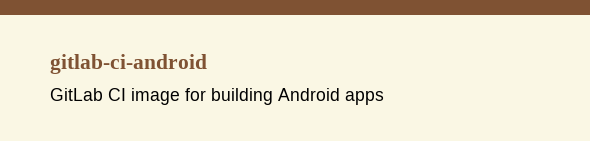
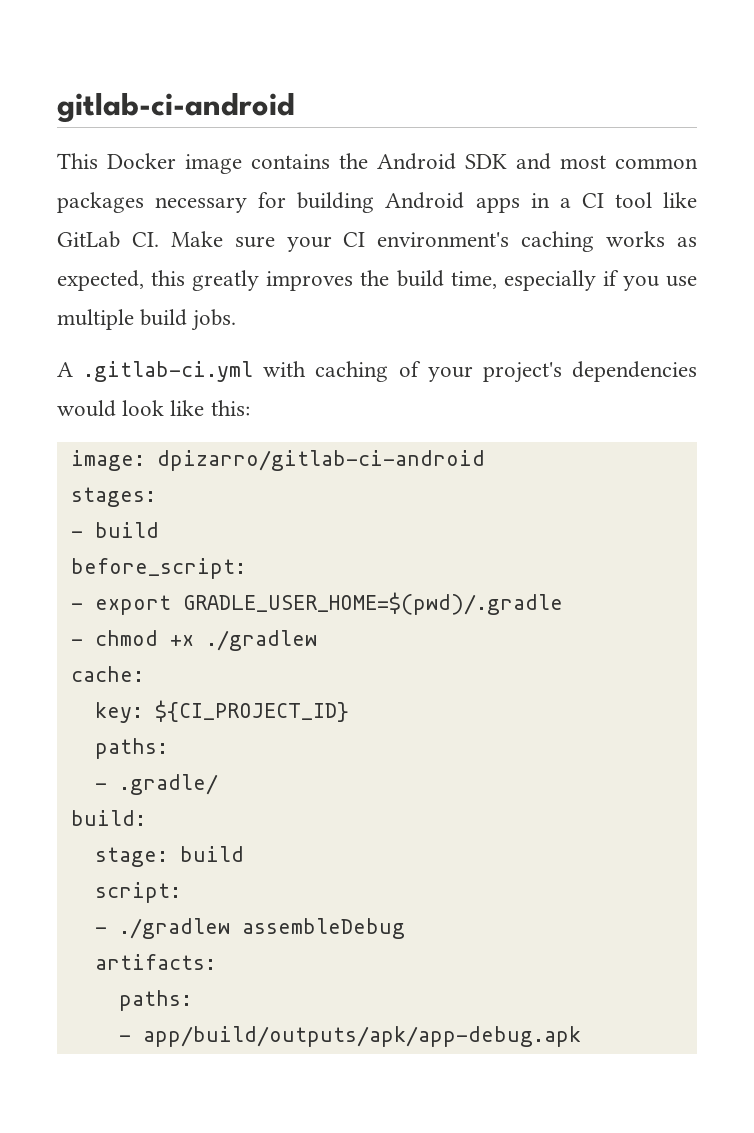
[50,88,384,105] GitLab CI image for building Android apps -> [57,153,698,174] [57,192,698,213] [57,231,698,252] [57,270,698,291] [57,309,237,331] [57,361,697,383] [57,400,250,417] [70,450,485,471] [70,487,156,507] [70,522,159,538] [70,558,246,579] [70,592,563,615] [70,630,317,651] [70,666,144,682] [94,700,349,723] [94,738,168,759] [94,774,218,795] [70,810,146,826] [94,846,244,867] [94,882,181,903] [94,918,405,939] [94,954,216,970] [118,990,192,1011] [118,1026,581,1047] This Docker image contains the Android SDK and most common packages necessary for building Android apps in a CI tool like GitLab CI. Make sure your CI environment's caching works as expected, this greatly improves the build time, especially if you use multiple build jobs. // A .gitlab-ci.yml with caching of your project's dependencies would look like this: // image: dpizarro/gitlab-ci-android // stages: // - build // before_script: // - export GRADLE_USER_HOME=$(pwd)/.gradle // - chmod +x ./gradlew // cache: // key: ${CI_PROJECT_ID} // paths: // - .gradle/ // build: // stage: build // script: // - ./gradlew assembleDebug // artifacts: // paths: // - app/build/outputs/apk/app-debug.apk

